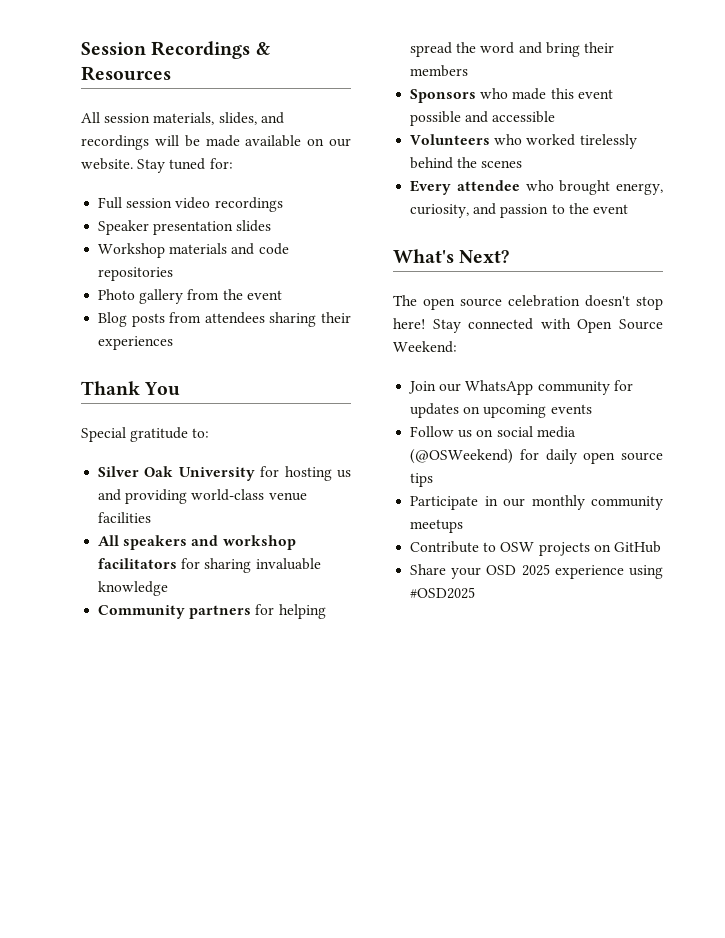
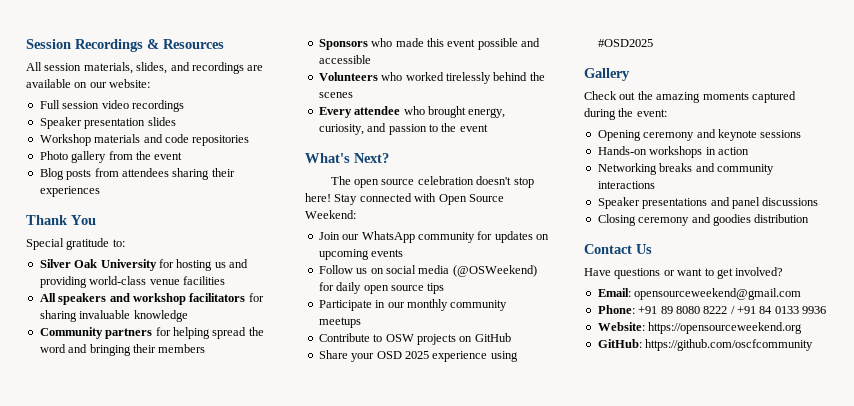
[154,135,351,147] [81,158,233,173] will be made available on our website. Stay tuned for: -> [247,65,264,71] [26,79,151,88] are available on our website:
[545,42,580,57] bring -> [89,344,131,356] bringing
(476, 593) none -> [584,68,630,81] [584,91,796,103] [584,108,667,120] [597,129,802,141] [597,146,749,158] [597,163,774,175] [597,181,655,189] [597,197,819,209] [597,214,810,226] [584,244,652,254] [584,267,784,279] [597,288,802,300] [597,305,827,314] [597,322,803,334] [597,339,814,351] // Gallery // Check out the amazing moments captured during the event: // Opening ceremony and keynote sessions // Hands-on workshops in action // Networking breaks and community interactions // Speaker presentations and panel discussions // Closing ceremony and goodies distribution // Contact Us // Have questions or want to get involved? // Email: opensourceweekend@gmail.com // Phone: +91 89 8080 8222 / +91 84 0133 9936 // Website: https://opensourceweekend.org // GitHub: https://github.com/oscfcommunity

